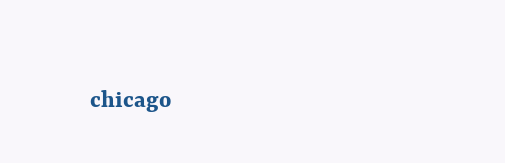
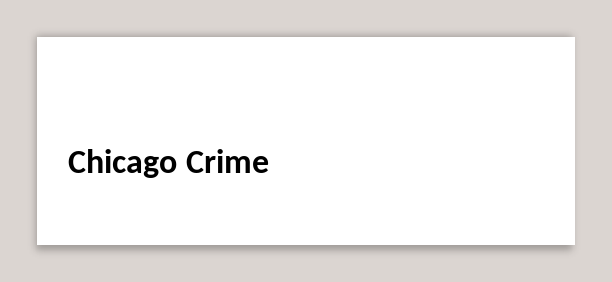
[90,90,171,112] chicago -> [68,149,270,178] Chicago Crime

